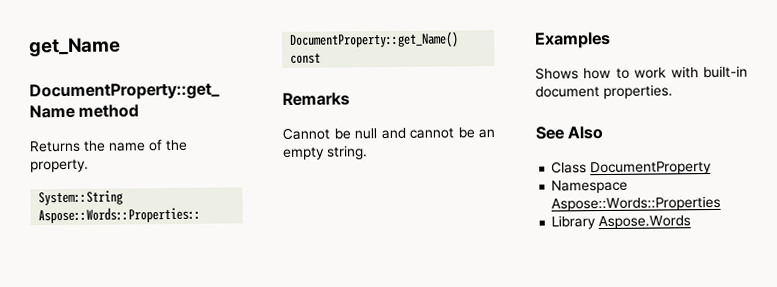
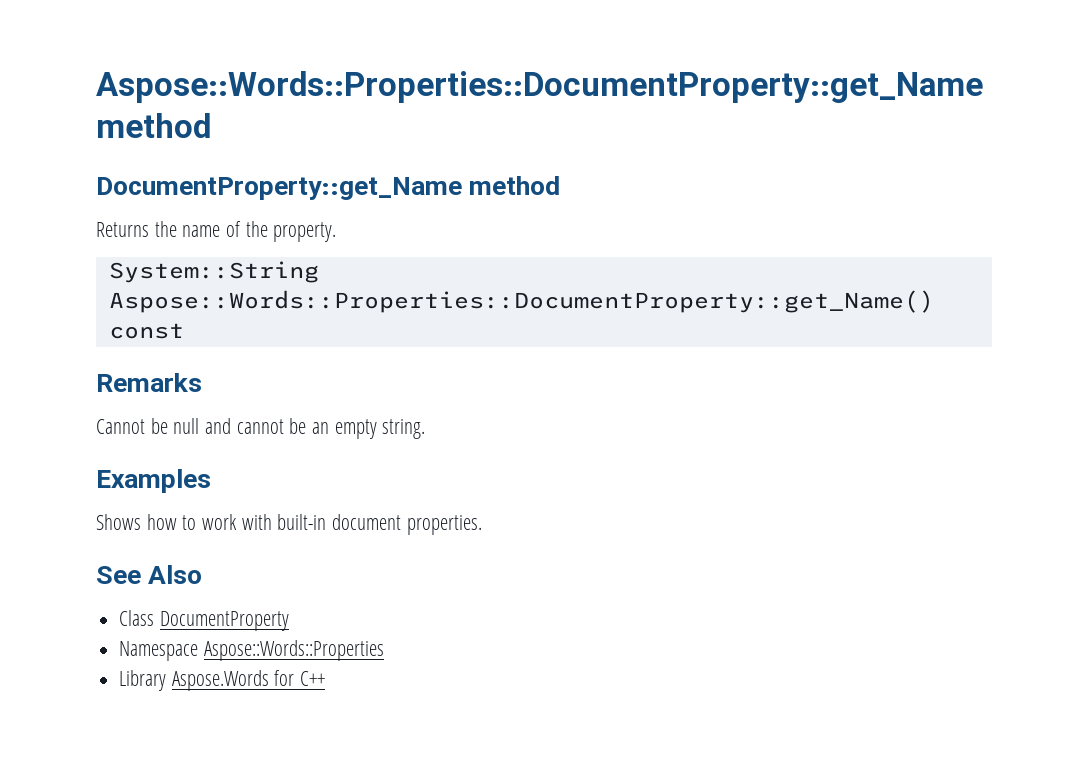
[29,37,121,57] get_Name -> [96,71,983,103] [96,113,211,138] Aspose::Words::Properties::DocumentProperty::get_Name method
(692, 222) none -> [274,670,326,686] for C++

